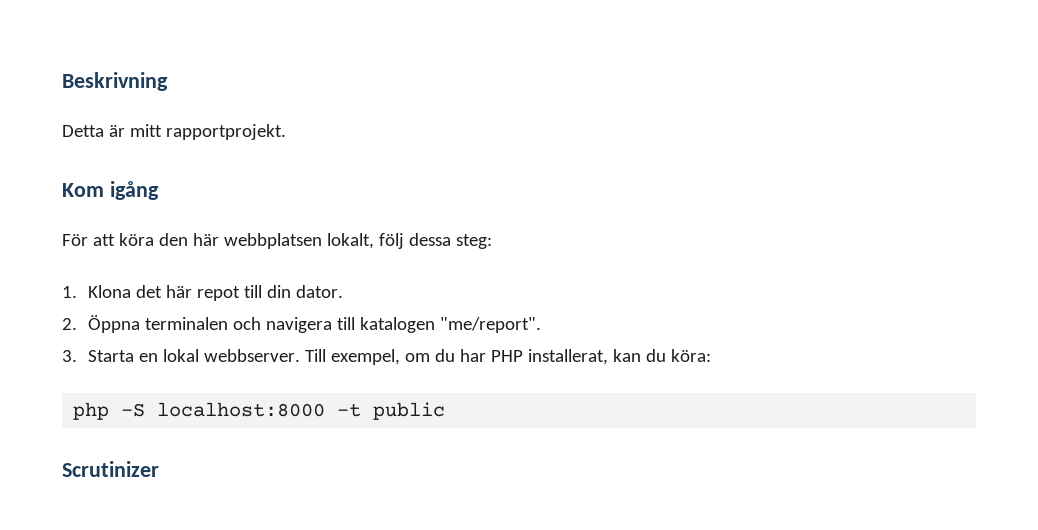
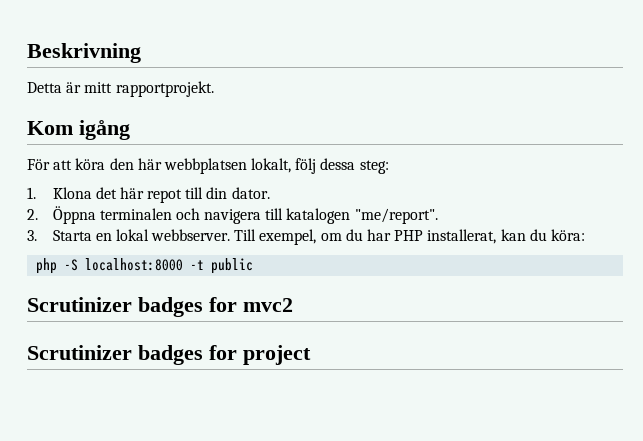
(159, 469) none -> [138,297,293,317] [27,345,311,365] badges for mvc2 // Scrutinizer badges for project

